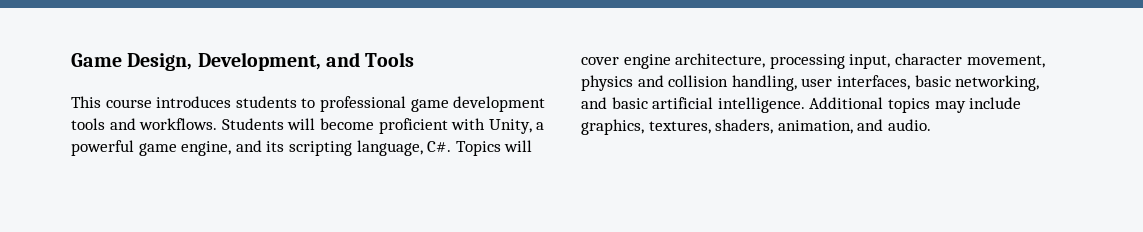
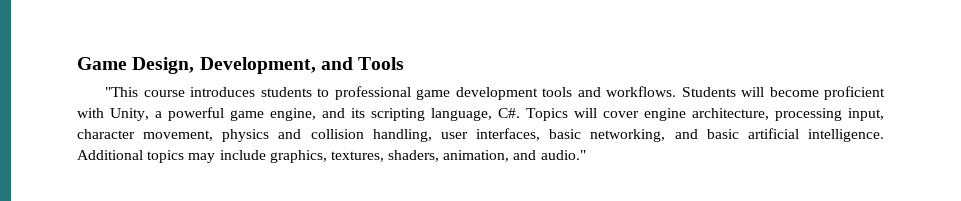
[71,96,101,108] This -> [105,87,139,97] "This
[887,119,931,131] audio. -> [540,150,586,160] audio."

